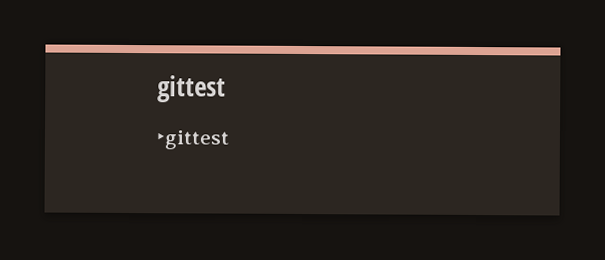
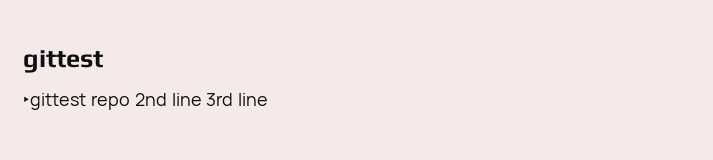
(229, 140) none -> [90,93,269,110] repo 2nd line 3rd line

